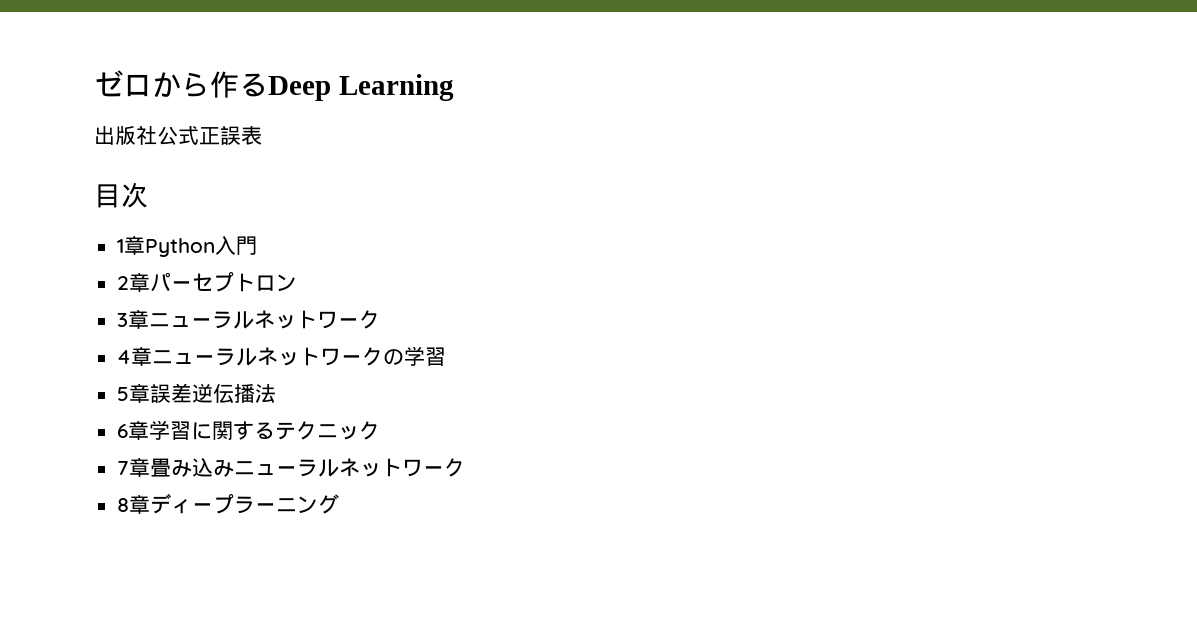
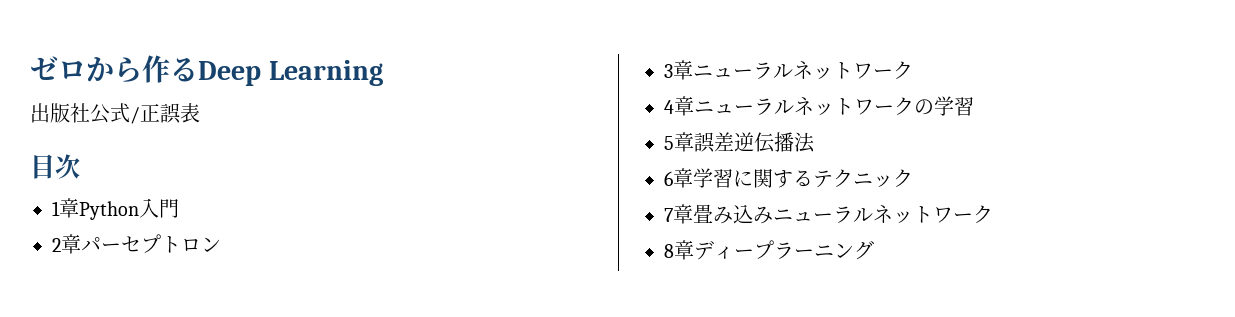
(199, 135) none -> [130,107,140,124] /

